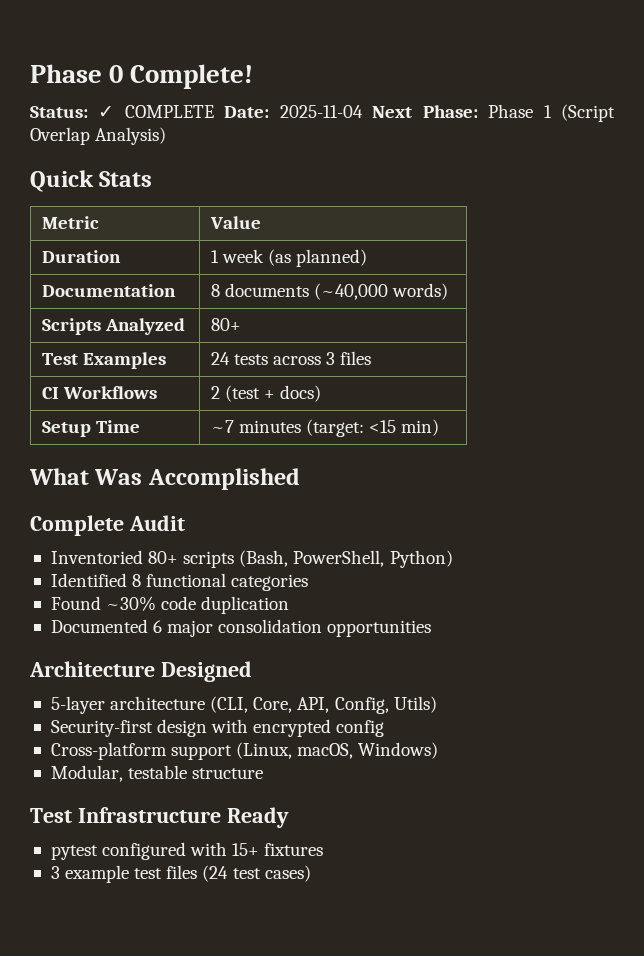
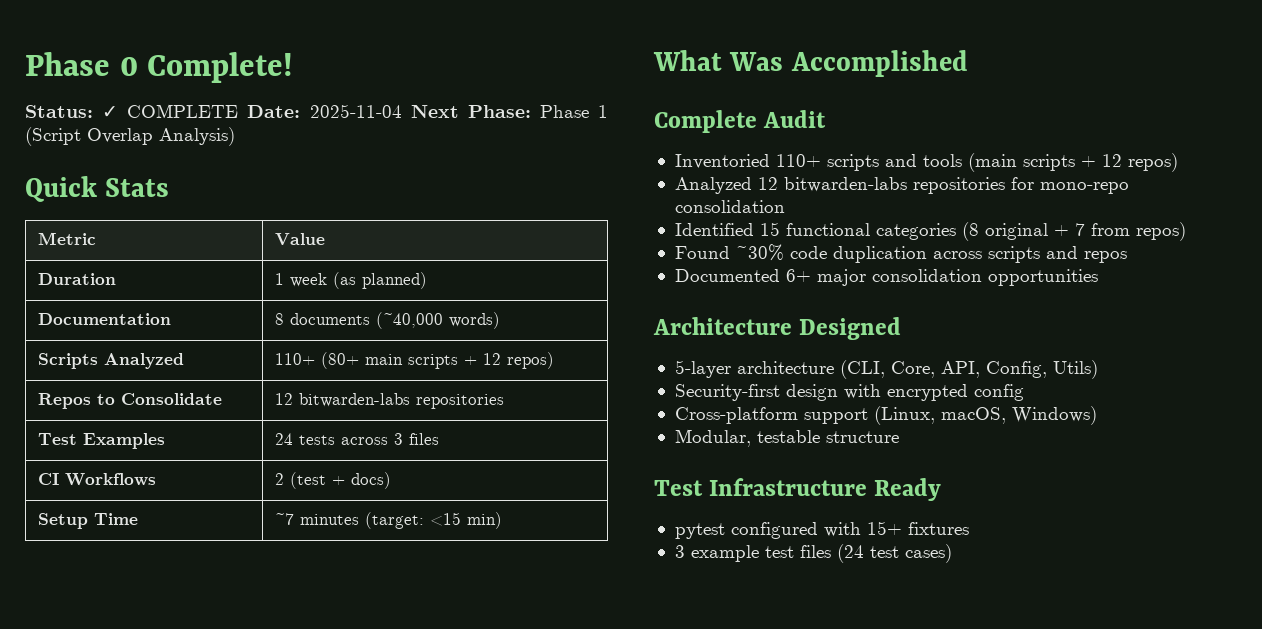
[210,318,241,331] 80+ -> [275,352,555,369] [38,393,223,409] [275,393,505,409] 110+ (80+ main scripts + 12 repos) // Repos to Consolidate | 12 bitwarden-labs repositories
[148,550,453,568] 80+ scripts (Bash, PowerShell, Python) -> [775,153,1178,172] [674,177,1129,194] [674,200,785,213] 110+ scripts and tools (main scripts + 12 repos) // Analyzed 12 bitwarden-labs repositories for mono-repo consolidation
[132,574,142,587] 8 -> [759,222,780,236] 15
(309, 582) none -> [961,222,1186,241] (8 original + 7 from repos)
(290, 605) none -> [932,246,1127,263] across scripts and repos
[153,620,163,633] 6 -> [785,269,811,282] 6+

